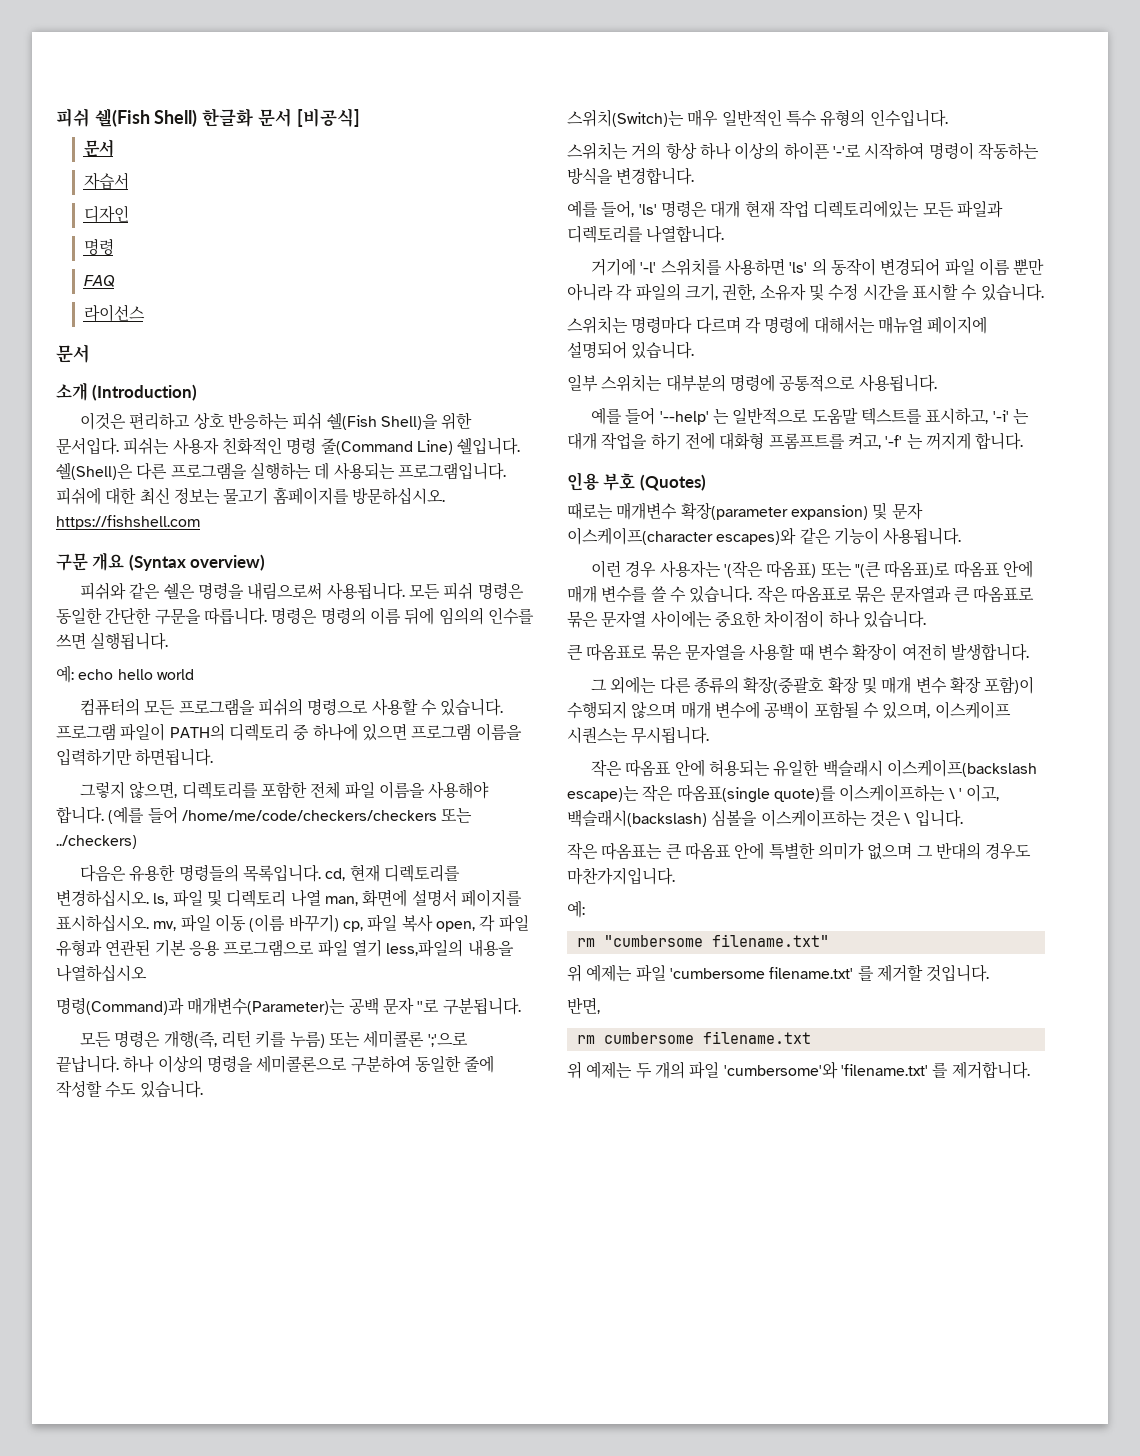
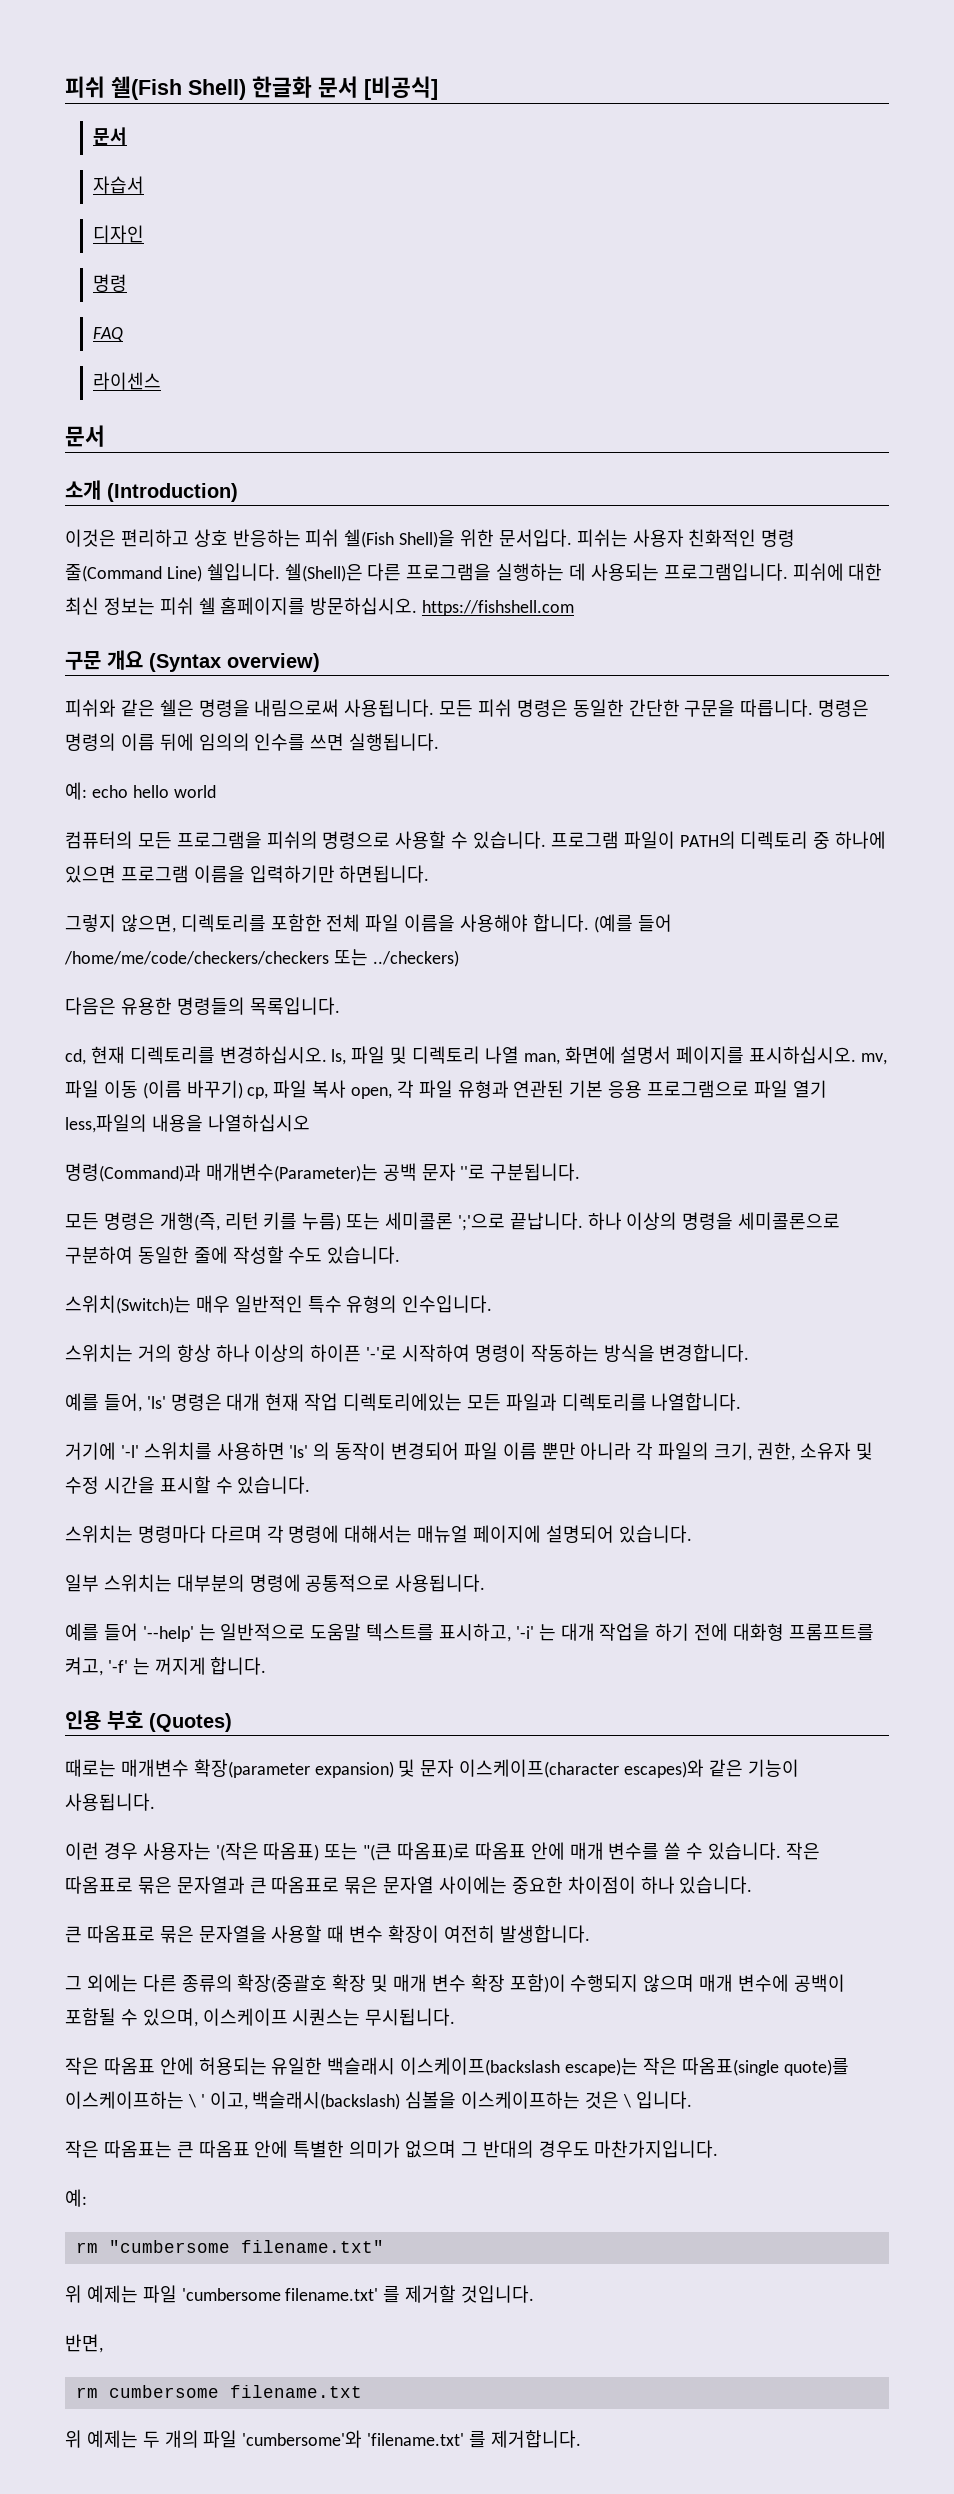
[83,304,145,322] 라이선스 -> [93,372,162,390] 라이센스
[223,487,269,505] 물고기 -> [159,597,216,615] 피쉬 쉘
(322, 873) none -> (340, 1006) //

